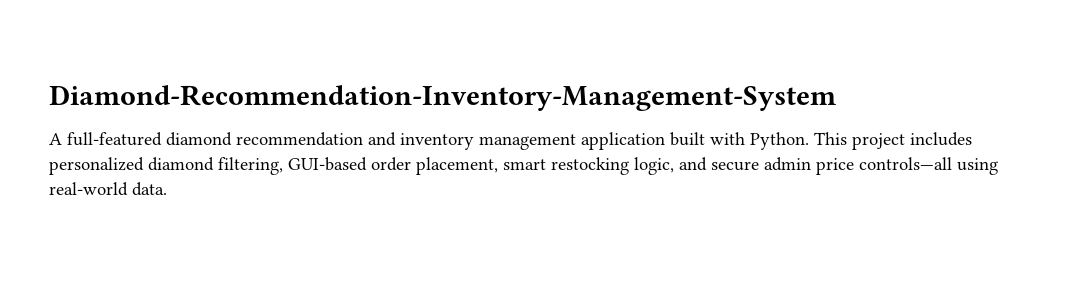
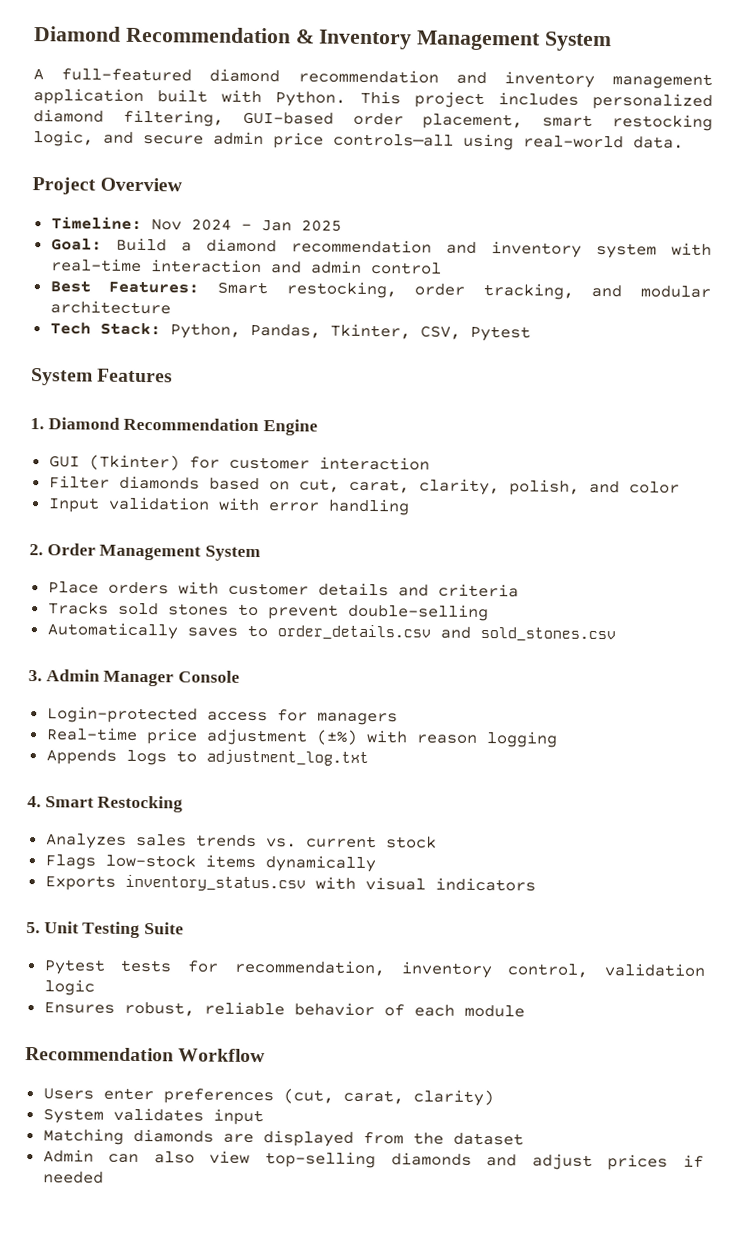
[49,85,836,111] Diamond-Recommendation-Inventory-Management-System -> [34,26,613,52] Diamond Recommendation & Inventory Management System
(167, 189) none -> [32,177,183,195] [50,216,342,232] [50,237,713,259] [50,258,442,275] [49,280,711,300] [49,300,171,315] [49,322,531,342] [31,368,174,386] [30,417,319,436] [48,454,430,471] [48,475,680,496] [47,496,410,516] [29,543,262,562] [47,581,519,598] [47,602,489,622] [46,622,616,643] [28,669,241,687] [46,706,398,726] [45,727,558,748] [45,749,369,767] [27,795,184,813] [45,833,437,849] [44,854,376,873] [44,874,536,892] [26,921,185,939] [43,959,706,979] [43,979,95,996] [43,1001,525,1018] [25,1047,266,1063] [42,1087,494,1107] [42,1107,264,1126] [42,1128,524,1147] [42,1149,704,1171] [42,1171,104,1184] // Project Overview // Timeline: Nov 2024 - Jan 2025 // Goal: Build a diamond recommendation and inventory system with real-time interaction and admin control // Best Features: Smart restocking, order tracking, and modular architecture // Tech Stack: Python, Pandas, Tkinter, CSV, Pytest // System Features // 1. Diamond Recommendation Engine // GUI (Tkinter) for customer interaction // Filter diamonds based on cut, carat, clarity, polish, and color // Input validation with error handling // 2. Order Management System // Place orders with customer details and criteria // Tracks sold stones to prevent double-selling // Automatically saves to order_details.csv and sold_stones.csv // 3. Admin Manager Console // Login-protected access for managers // Real-time price adjustment (±%) with reason logging // Appends logs to adjustment_log.txt // 4. Smart Restocking // Analyzes sales trends vs. current stock // Flags low-stock items dynamically // Exports inventory_status.csv with visual indicators // 5. Unit Testing Suite // Pytest tests for recommendation, inventory control, validation logic // Ensures robust, reliable behavior of each module // Recommendation Workflow // Users enter preferences (cut, carat, clarity) // System validates input // Matching diamonds are displayed from the dataset // Admin can also view top-selling diamonds and adjust prices if needed

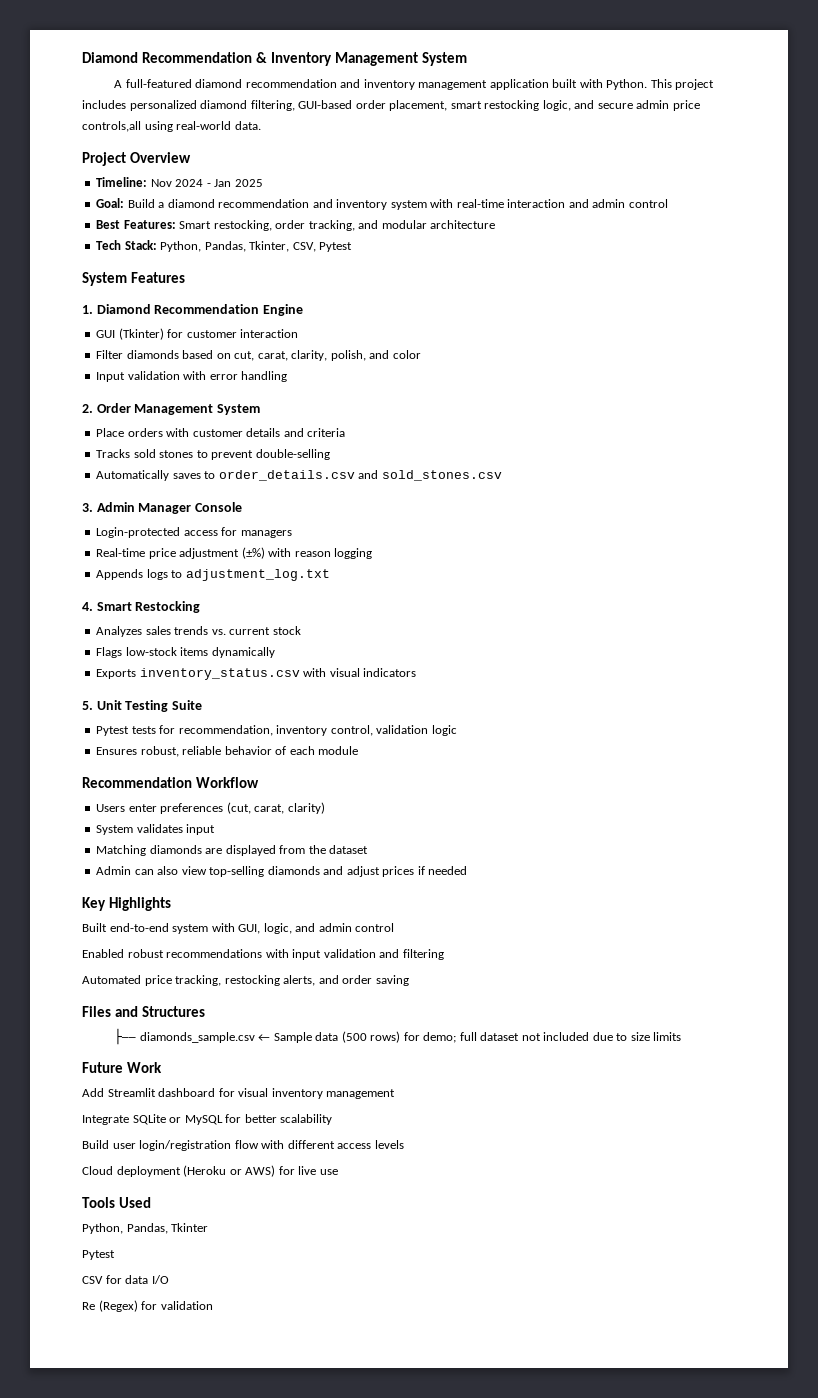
[333,133,454,147] controls—all -> [82,121,141,132] controls,all
(104, 1177) none -> [82,897,171,911] [82,923,395,934] [82,949,444,960] [82,975,409,986] [82,1006,205,1017] [114,1028,682,1045] [82,1062,162,1073] [82,1088,396,1099] [82,1114,333,1125] [82,1140,404,1151] [82,1165,338,1177] [82,1197,151,1208] [82,1223,209,1234] [82,1250,115,1260] [82,1275,169,1284] [82,1300,213,1312] // Key Highlights // Built end-to-end system with GUI, logic, and admin control // Enabled robust recommendations with input validation and filtering // Automated price tracking, restocking alerts, and order saving // Files and Structures // ├── diamonds_sample.csv ← Sample data (500 rows) for demo; full dataset not included due to size limits // Future Work // Add Streamlit dashboard for visual inventory management // Integrate SQLite or MySQL for better scalability // Build user login/registration flow with different access levels // Cloud deployment (Heroku or AWS) for live use // Tools Used // Python, Pandas, Tkinter // Pytest // CSV for data I/O // Re (Regex) for validation

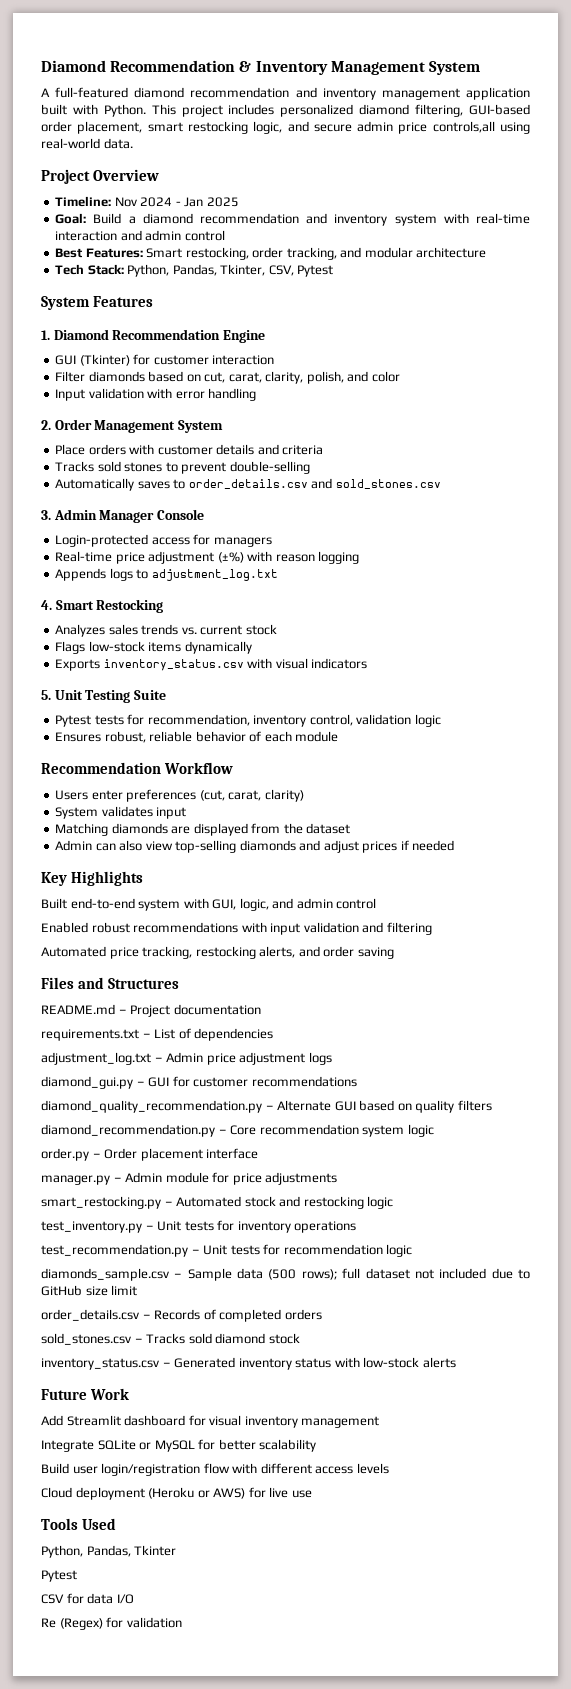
[114,1028,457,1045] ├── diamonds_sample.csv ← Sample data (500 rows) for demo; -> [41,1004,261,1017] [41,1028,274,1041] [41,1052,332,1065] [41,1076,357,1089] [41,1100,492,1113] [41,1124,434,1137] [41,1148,259,1161] [41,1172,338,1185] [41,1196,394,1209] [41,1220,357,1233] [41,1244,413,1257] [41,1268,337,1281] README.md – Project documentation // requirements.txt – List of dependencies // adjustment_log.txt – Admin price adjustment logs // diamond_gui.py – GUI for customer recommendations // diamond_quality_recommendation.py – Alternate GUI based on quality filters // diamond_recommendation.py – Core recommendation system logic // order.py – Order placement interface // manager.py – Admin module for price adjustments // smart_restocking.py – Automated stock and restocking logic // test_inventory.py – Unit tests for inventory operations // test_recommendation.py – Unit tests for recommendation logic // diamonds_sample.csv – Sample data (500 rows);
[630,1032,682,1041] size limits -> [41,1285,138,1296] [41,1309,322,1322] [41,1333,300,1345] [41,1357,456,1370] GitHub size limit // order_details.csv – Records of completed orders // sold_stones.csv – Tracks sold diamond stock // inventory_status.csv – Generated inventory status with low-stock alerts

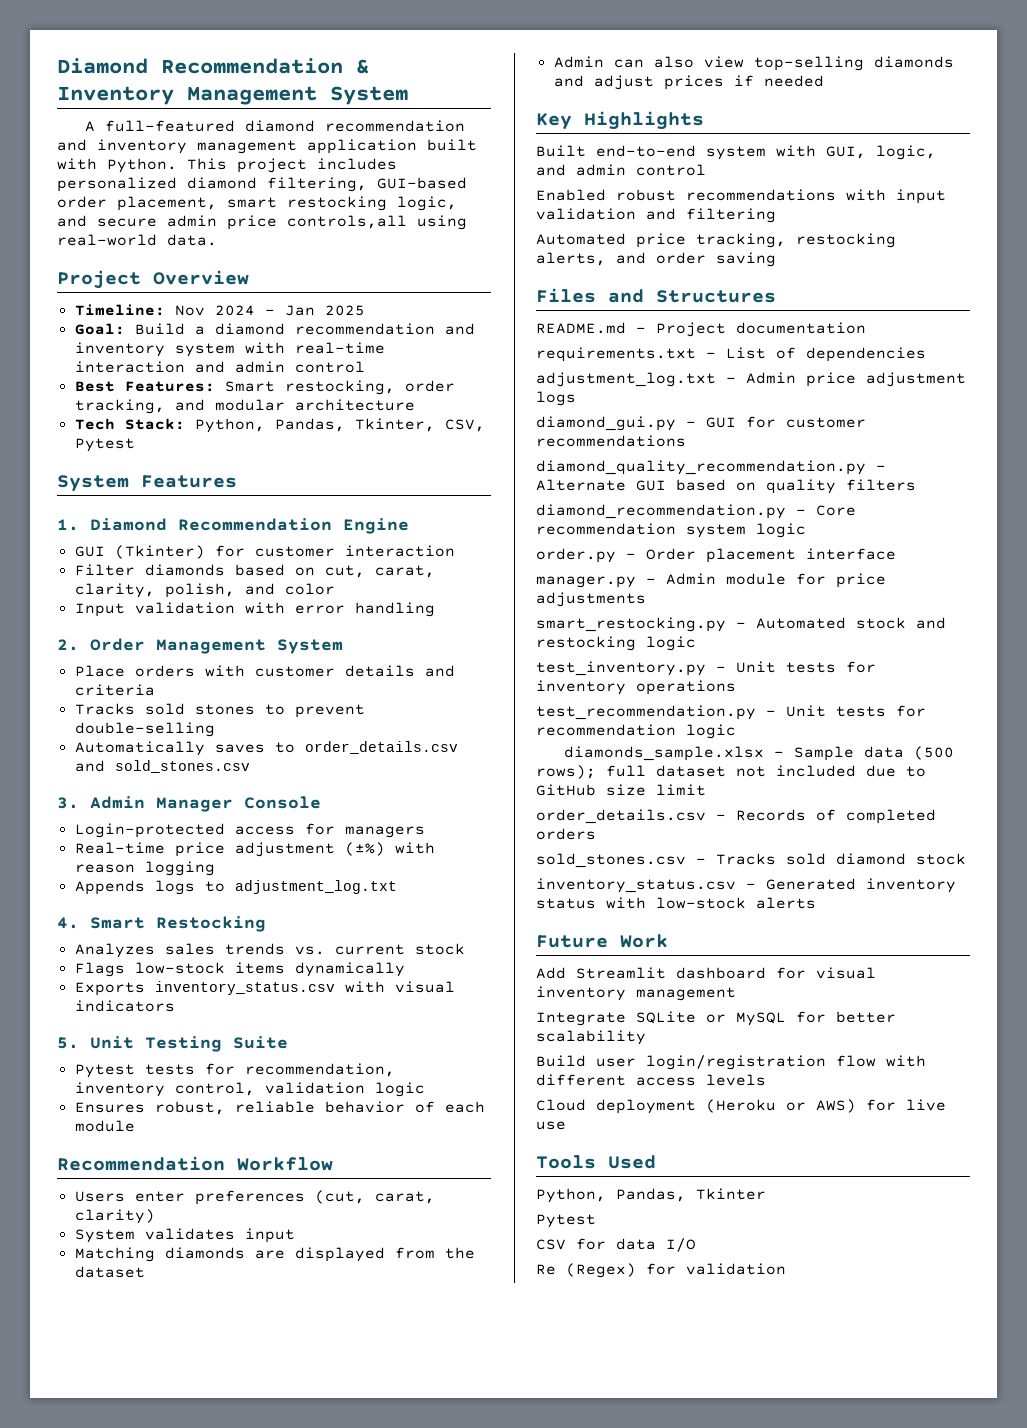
[41,1268,169,1281] diamonds_sample.csv -> [563,746,764,761] diamonds_sample.xlsx

